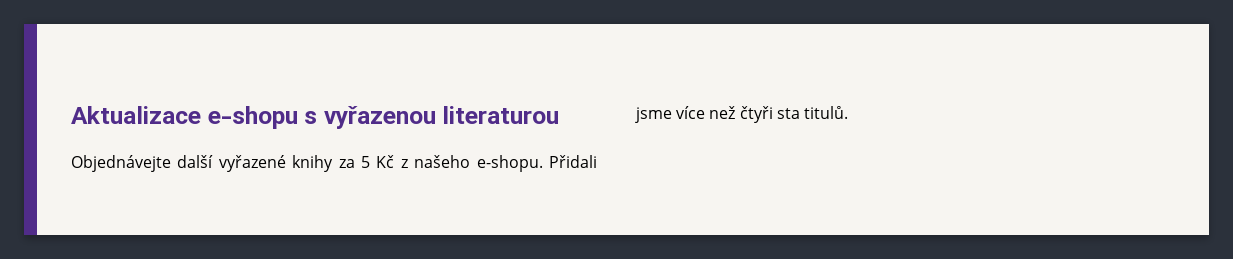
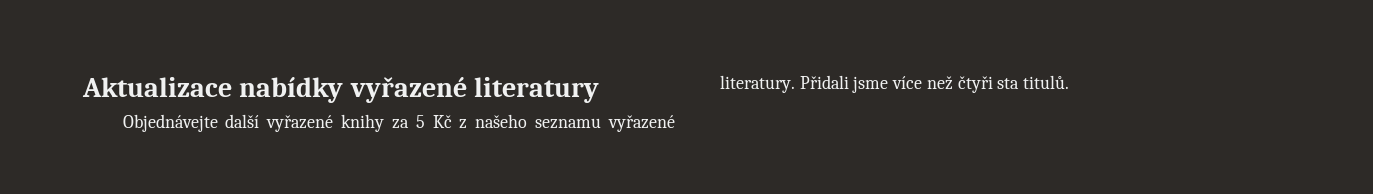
[207,106,560,129] e-shopu s vyřazenou literaturou -> [239,77,600,103] nabídky vyřazené literatury
[476,155,543,172] e-shopu. -> [535,115,676,132] [720,75,795,93] seznamu vyřazené literatury.

